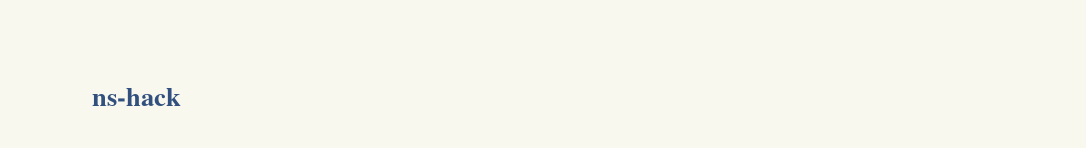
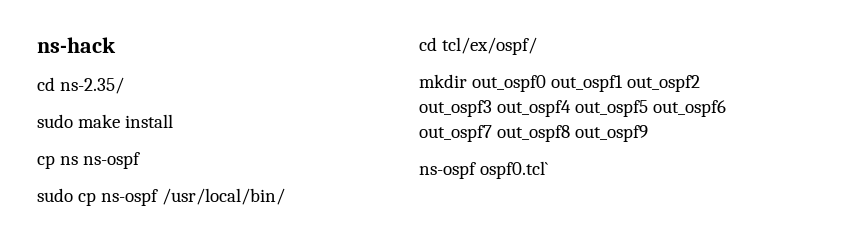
(181, 97) none -> [37,77,125,94] [37,114,174,128] [37,152,141,169] [37,188,286,206] [419,37,538,55] [419,74,701,92] [419,100,727,117] [419,125,649,142] [419,161,549,179] // cd ns-2.35/ // sudo make install // cp ns ns-ospf // sudo cp ns-ospf /usr/local/bin/ // cd tcl/ex/ospf/ // mkdir out_ospf0 out_ospf1 out_ospf2 out_ospf3 out_ospf4 out_ospf5 out_ospf6 out_ospf7 out_ospf8 out_ospf9 // ns-ospf ospf0.tcl`

